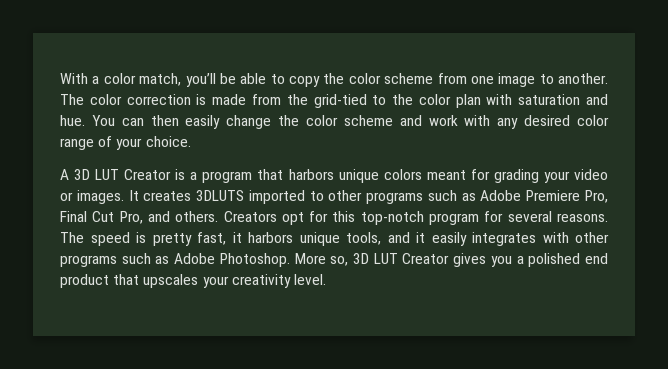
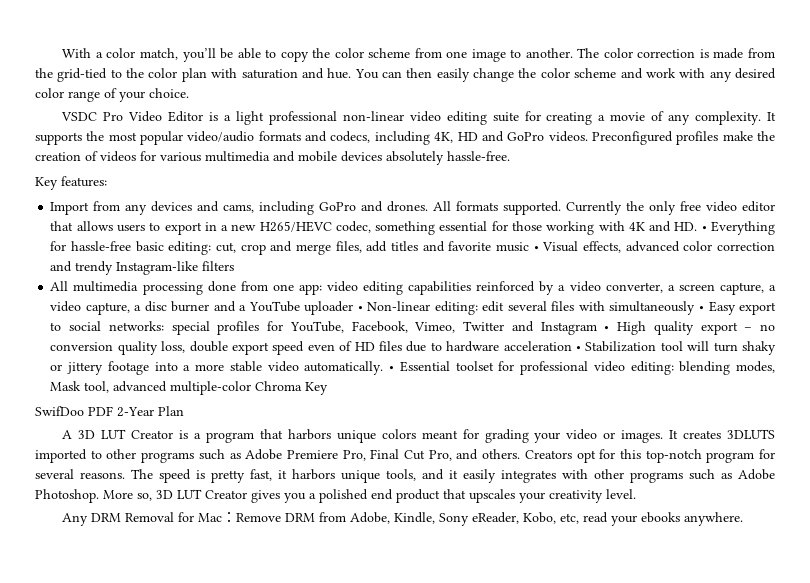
(191, 141) none -> [61,111,776,125] [35,131,776,145] [35,151,510,165] [35,176,107,190] [50,201,775,215] [50,221,775,235] [50,241,776,255] [50,261,235,275] [50,281,776,295] [50,301,777,315] [50,321,776,335] [50,341,776,355] [50,361,776,375] [50,381,329,395] [35,406,184,417] // VSDC Pro Video Editor is a light professional non-linear video editing suite for creating a movie of any complexity. It supports the most popular video/audio formats and codecs, including 4K, HD and GoPro videos. Preconfigured profiles make the creation of videos for various multimedia and mobile devices absolutely hassle-free. // Key features: // Import from any devices and cams, including GoPro and drones. All formats supported. Сurrently the only free video editor that allows users to export in a new H265/HEVC codec, something essential for those working with 4K and HD. • Everything for hassle-free basic editing: cut, crop and merge files, add titles and favorite music • Visual effects, advanced color correction and trendy Instagram-like filters // All multimedia processing done from one app: video editing capabilities reinforced by a video converter, a screen capture, a video capture, a disc burner and a YouTube uploader • Non-linear editing: edit several files with simultaneously • Easy export to social networks: special profiles for YouTube, Facebook, Vimeo, Twitter and Instagram • High quality export – no conversion quality loss, double export speed even of HD files due to hardware acceleration • Stabilization tool will turn shaky or jittery footage into a more stable video automatically. • Essential toolset for professional video editing: blending modes, Mask tool, advanced multiple-color Chroma Key // SwifDoo PDF 2-Year Plan
(326, 279) none -> [62,512,744,526] // Any DRM Removal for Mac：Remove DRM from Adobe, Kindle, Sony eReader, Kobo, etc, read your ebooks anywhere.

